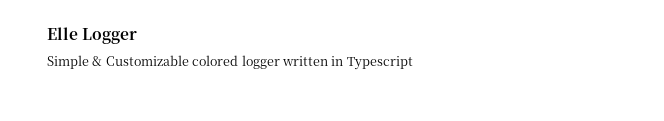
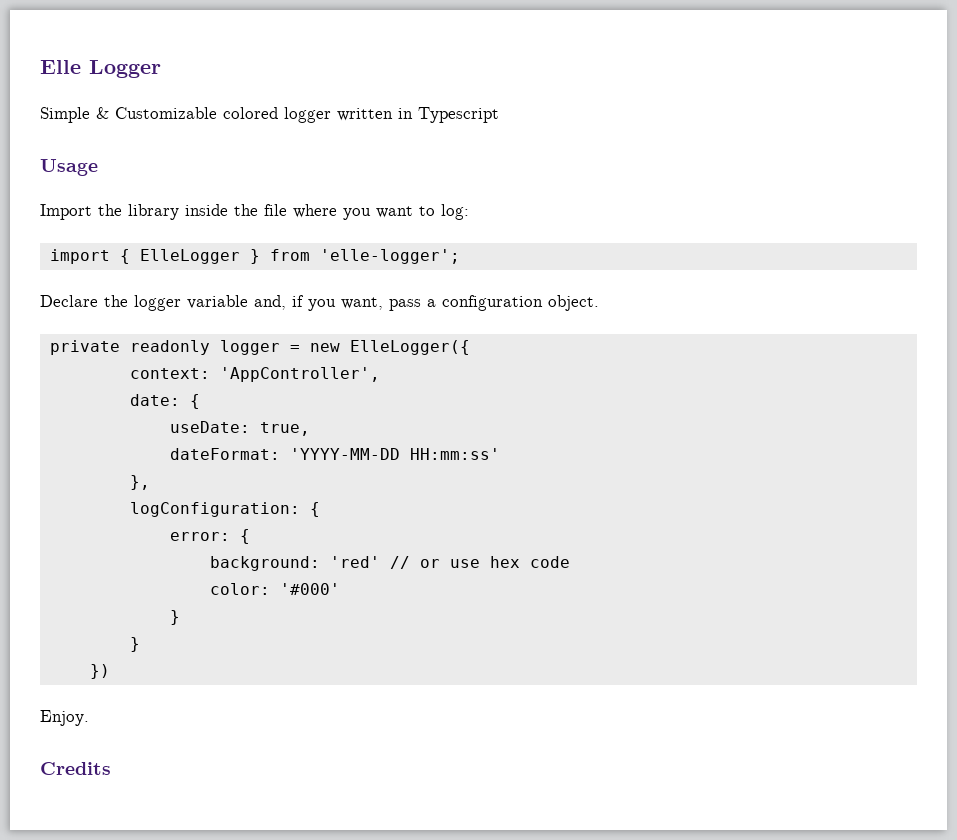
(413, 63) none -> [40,159,98,176] [40,204,469,220] [49,249,460,264] [40,295,599,311] [49,340,470,355] [129,367,380,382] [129,394,200,409] [169,421,310,436] [169,448,500,460] [129,475,150,490] [129,502,320,517] [169,529,250,544] [209,556,570,571] [209,583,340,595] [169,610,180,625] [129,637,140,652] [89,664,110,679] [40,710,89,726] [40,762,111,775] // Usage // Import the library inside the file where you want to log: // import { ElleLogger } from 'elle-logger'; // Declare the logger variable and, if you want, pass a configuration object. // private readonly logger = new ElleLogger({ // context: 'AppController', // date: { // useDate: true, // dateFormat: 'YYYY-MM-DD HH:mm:ss' // }, // logConfiguration: { // error: { // background: 'red' // or use hex code // color: '#000' // } // } // }) // Enjoy. // Credits

